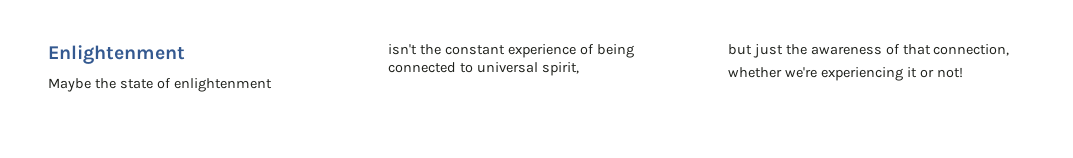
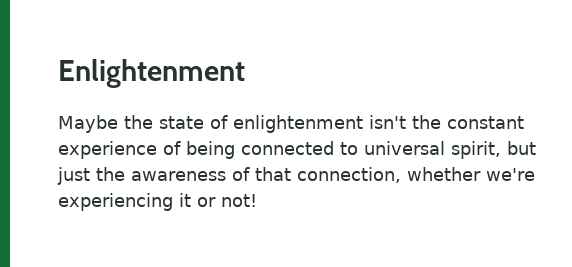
(272, 85) // -> (363, 124) none
(579, 69) // -> (501, 150) none
(1010, 50) // -> (401, 175) none

